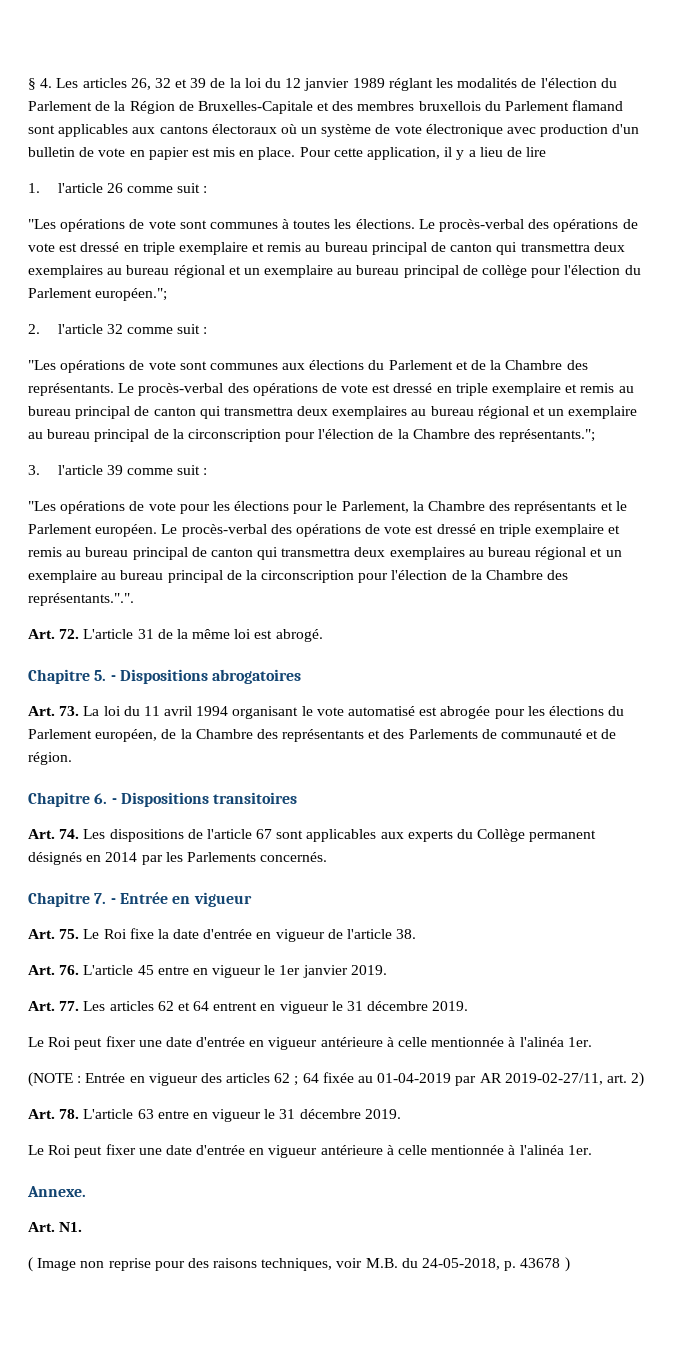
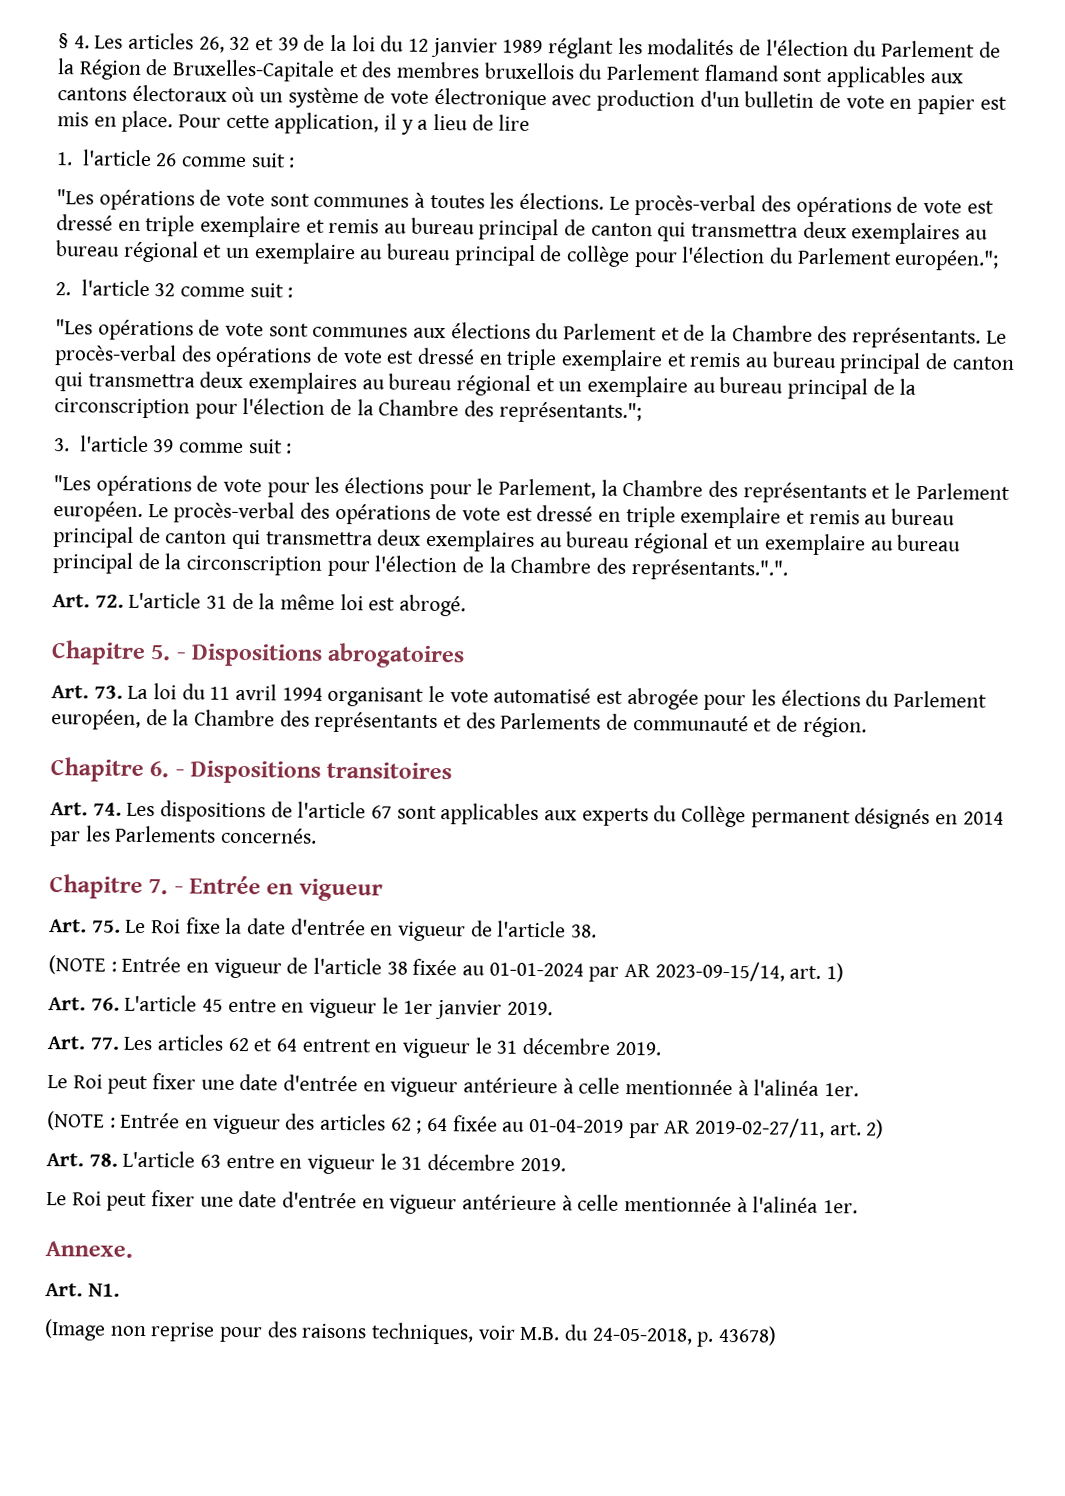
(417, 934) none -> [48,955,845,983] // (NOTE : Entrée en vigueur de l'article 38 fixée au 01-01-2024 par AR 2023-09-15/14, art. 1)
[28,1257,77,1272] ( Image -> [44,1319,106,1341] (Image
[520,1257,570,1272] 43678 ) -> [718,1325,778,1346] 43678)

